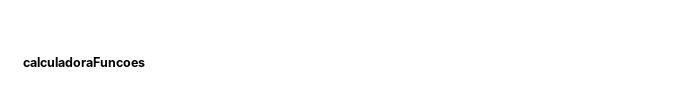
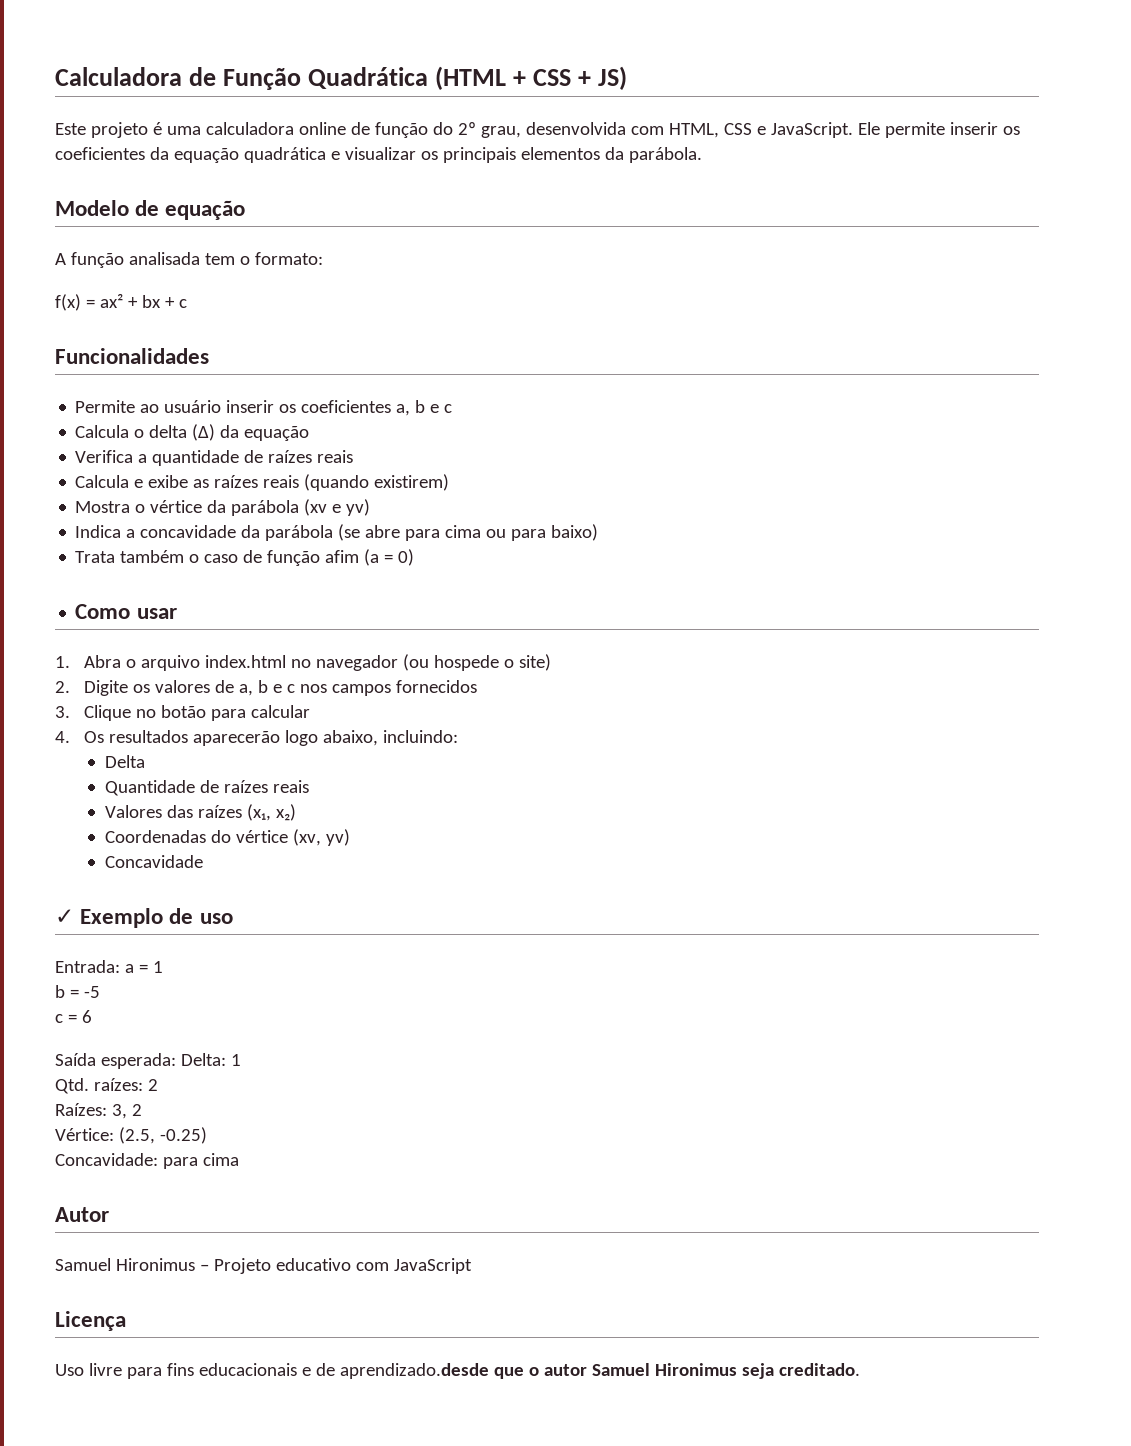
[23,57,145,67] calculadoraFuncoes -> [55,66,628,90] [55,122,1020,138] [55,147,702,163] [55,200,246,220] [55,252,323,268] [55,293,187,311] [55,348,209,364] [75,400,453,416] [75,424,310,441] [75,450,354,466] [75,474,450,491] [75,499,371,516] [75,524,599,541] [75,549,415,566] [75,604,177,619] [55,654,552,671] [55,680,478,696] [55,705,311,721] [55,730,459,746] [104,755,145,768] [104,780,309,796] [104,804,296,821] [104,829,350,846] [104,855,203,868] [55,908,233,928] [55,960,163,973] [55,985,100,998] [55,1010,92,1023] [55,1053,241,1069] [55,1078,158,1094] [55,1103,142,1119] [55,1127,207,1144] [55,1153,239,1169] [55,1207,109,1222] [55,1258,472,1274] [55,1311,126,1331] [55,1363,860,1379] Calculadora de Função Quadrática (HTML + CSS + JS) // Este projeto é uma calculadora online de função do 2º grau, desenvolvida com HTML, CSS e JavaScript. Ele permite inserir os coeficientes da equação quadrática e visualizar os principais elementos da parábola. // Modelo de equação // A função analisada tem o formato: // f(x) = ax² + bx + c // Funcionalidades // Permite ao usuário inserir os coeficientes a, b e c // Calcula o delta (Δ) da equação // Verifica a quantidade de raízes reais // Calcula e exibe as raízes reais (quando existirem) // Mostra o vértice da parábola (xv e yv) // Indica a concavidade da parábola (se abre para cima ou para baixo) // Trata também o caso de função afim (a = 0) // Como usar // 1. Abra o arquivo index.html no navegador (ou hospede o site) // 2. Digite os valores de a, b e c nos campos fornecidos // 3. Clique no botão para calcular // 4. Os resultados aparecerão logo abaixo, incluindo: // Delta // Quantidade de raízes reais // Valores das raízes (x₁, x₂) // Coordenadas do vértice (xv, yv) // Concavidade // ✓ Exemplo de uso // Entrada: a = 1 // b = -5 // c = 6 // Saída esperada: Delta: 1 // Qtd. raízes: 2 // Raízes: 3, 2 // Vértice: (2.5, -0.25) // Concavidade: para cima // Autor // Samuel Hironimus – Projeto educativo com JavaScript // Licença // Uso livre para fins educacionais e de aprendizado.desde que o autor Samuel Hironimus seja creditado.

